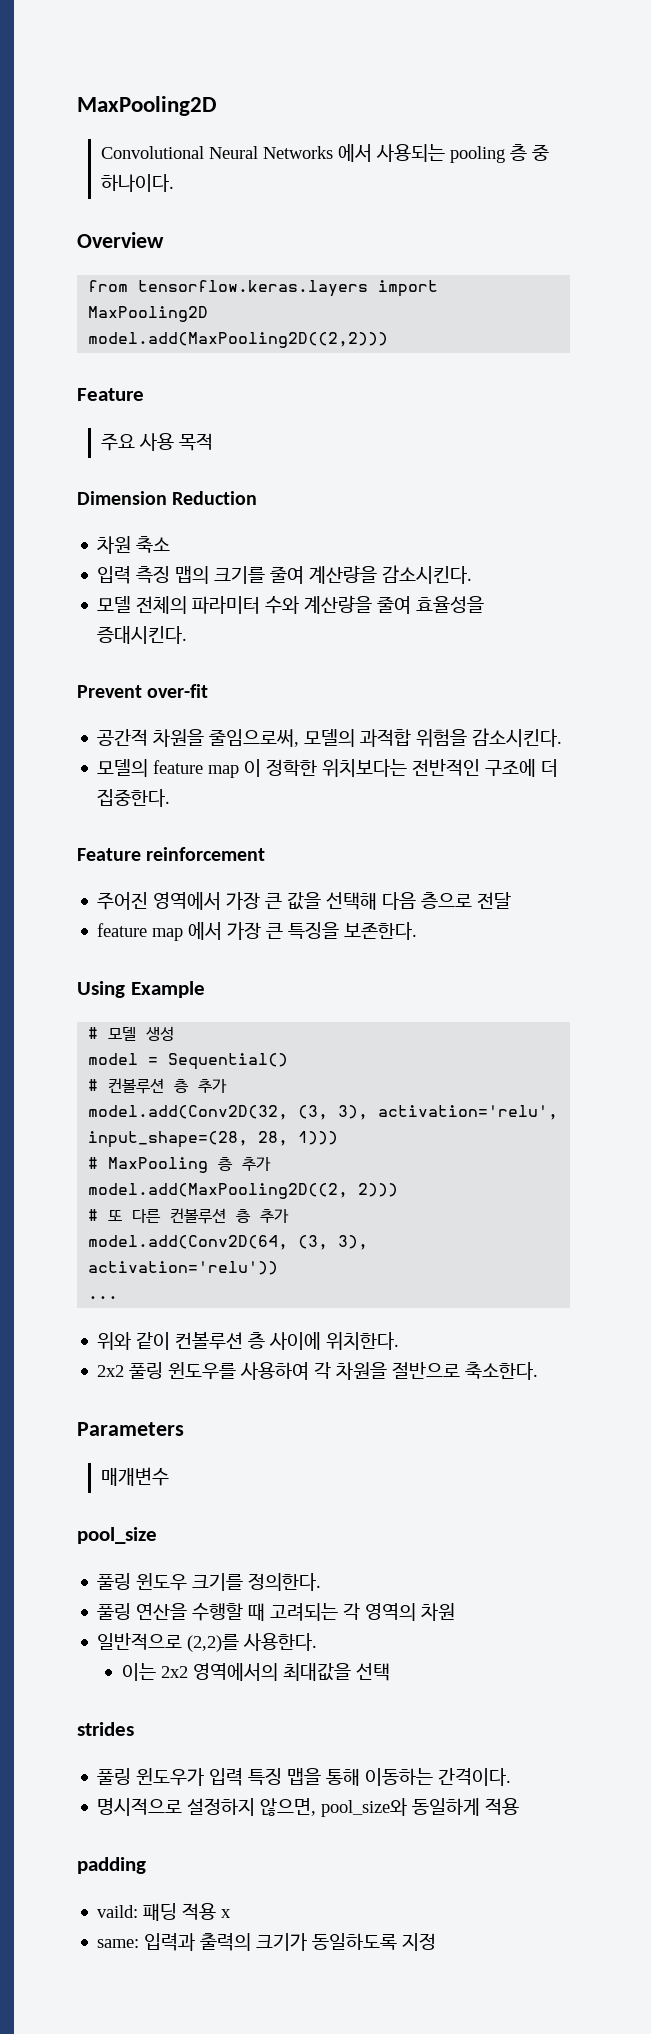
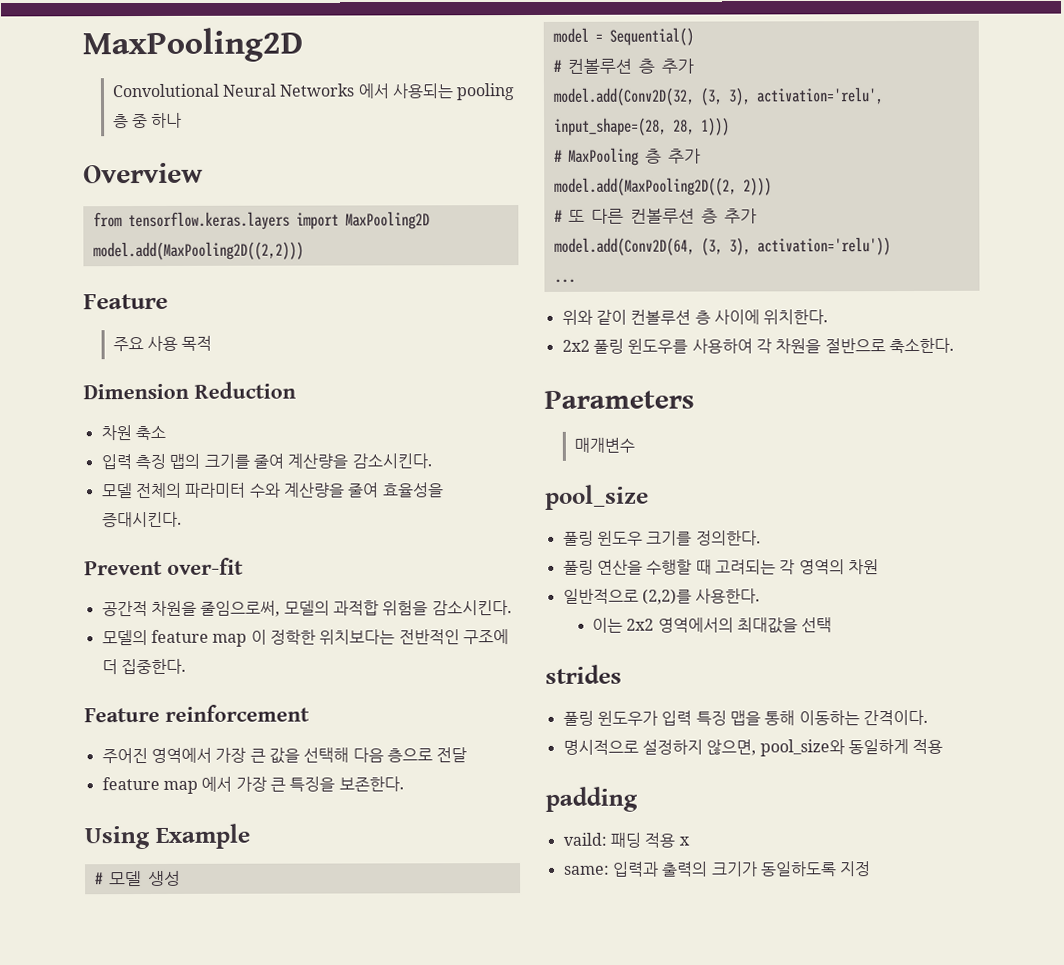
[101,174,175,192] 하나이다. -> [151,112,183,128] 하나

